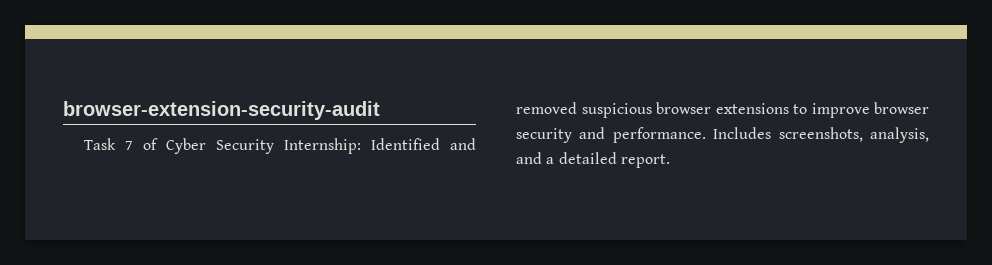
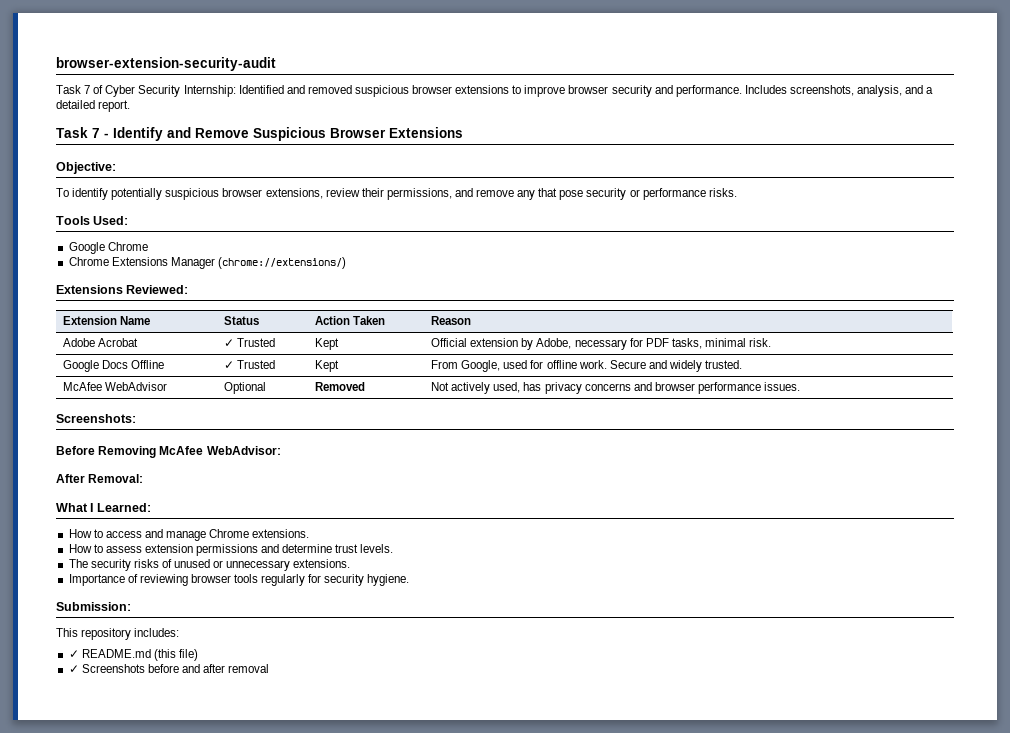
(670, 161) none -> [56,127,463,141] [56,162,116,174] [56,188,737,200] [56,216,129,225] [68,242,148,254] [68,257,346,269] [56,285,189,294] [63,316,151,325] [224,316,260,325] [315,316,386,325] [431,316,472,325] [63,338,139,347] [224,338,276,347] [315,338,340,350] [431,338,772,350] [63,360,165,372] [224,360,276,369] [315,360,340,372] [431,360,743,372] [63,382,168,391] [224,382,267,394] [315,382,366,391] [431,382,801,394] [56,414,136,423] [56,446,281,458] [56,474,144,483] [56,503,151,512] [68,529,310,541] [68,544,394,556] [68,559,351,571] [68,574,410,586] [56,602,131,611] [56,628,180,640] [68,649,198,661] [68,664,270,673] // Task 7 - Identify and Remove Suspicious Browser Extensions // Objective: // To identify potentially suspicious browser extensions, review their permissions, and remove any that pose security or performance risks. // Tools Used: // Google Chrome // Chrome Extensions Manager (chrome://extensions/) // Extensions Reviewed: // Extension Name | Status | Action Taken | Reason // Adobe Acrobat | ✓ Trusted | Kept | Official extension by Adobe, necessary for PDF tasks, minimal risk. // Google Docs Offline | ✓ Trusted | Kept | From Google, used for offline work. Secure and widely trusted. // McAfee WebAdvisor | Optional | Removed | Not actively used, has privacy concerns and browser performance issues. // Screenshots: // Before Removing McAfee WebAdvisor: // After Removal: // What I Learned: // How to access and manage Chrome extensions. // How to assess extension permissions and determine trust levels. // The security risks of unused or unnecessary extensions. // Importance of reviewing browser tools regularly for security hygiene. // Submission: // This repository includes: // ✓ README.md (this file) // ✓ Screenshots before and after removal

